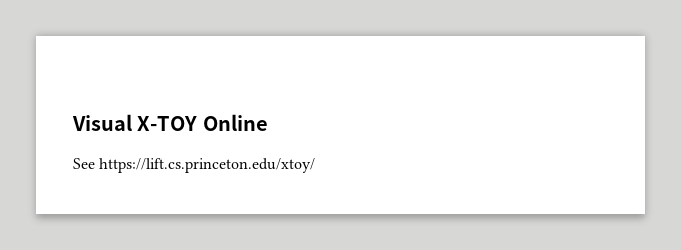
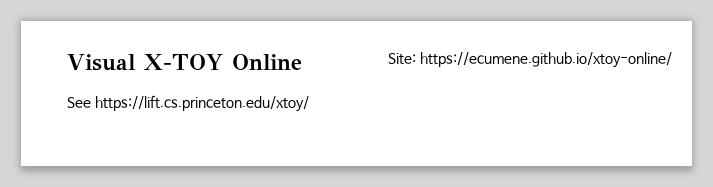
(316, 165) none -> [388,52,672,68] // Site: https://ecumene.github.io/xtoy-online/

